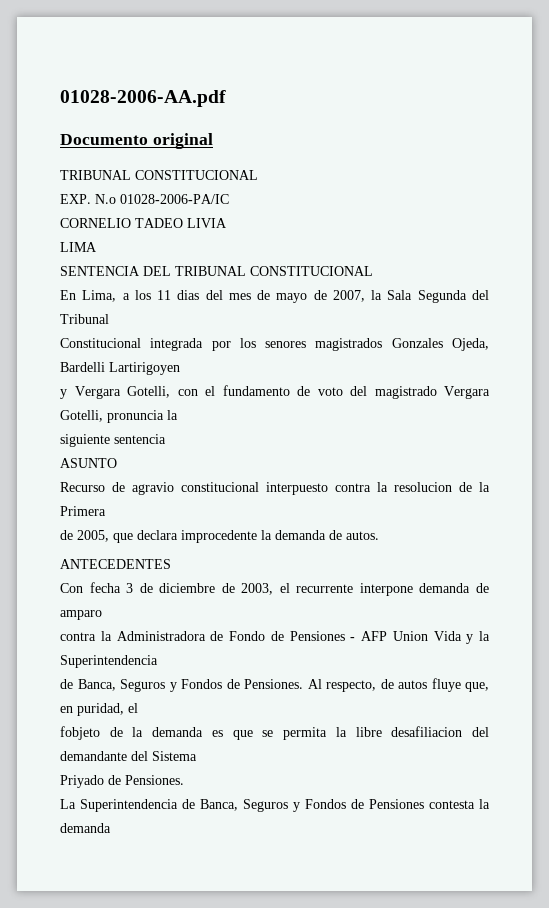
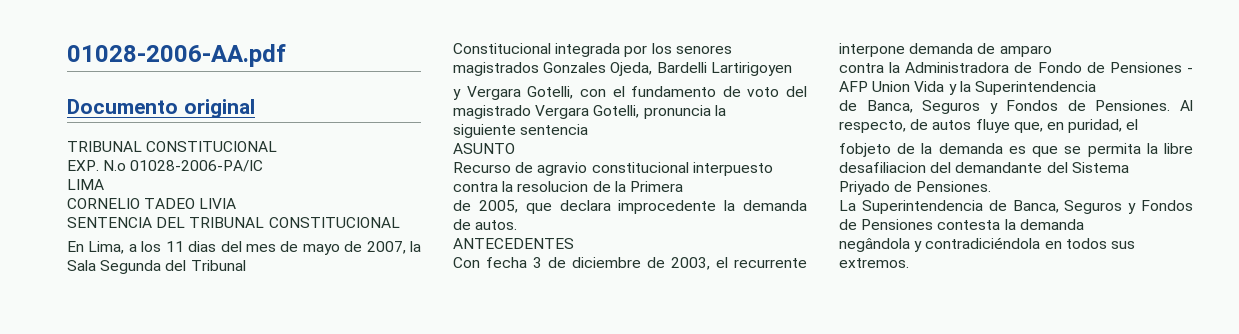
(229, 199) none -> [67,179,104,190] // LIMA
[60,242,97,252] // LIMA -> (237, 203) none
(111, 828) none -> [839,237,1135,252] [839,258,909,268] // negândola y contradiciéndola en todos sus extremos.

